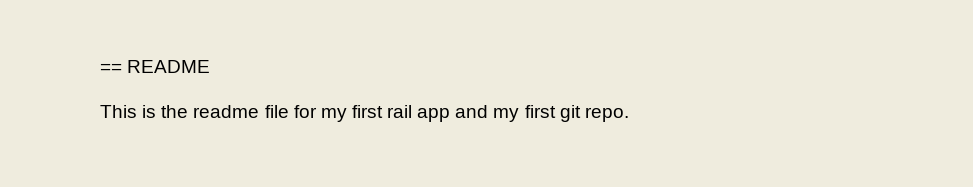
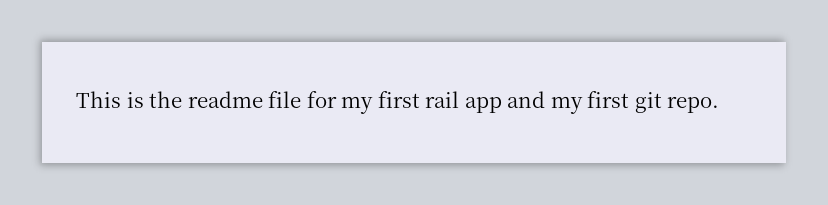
[100,60,211,73] == README // -> (76, 99) none

